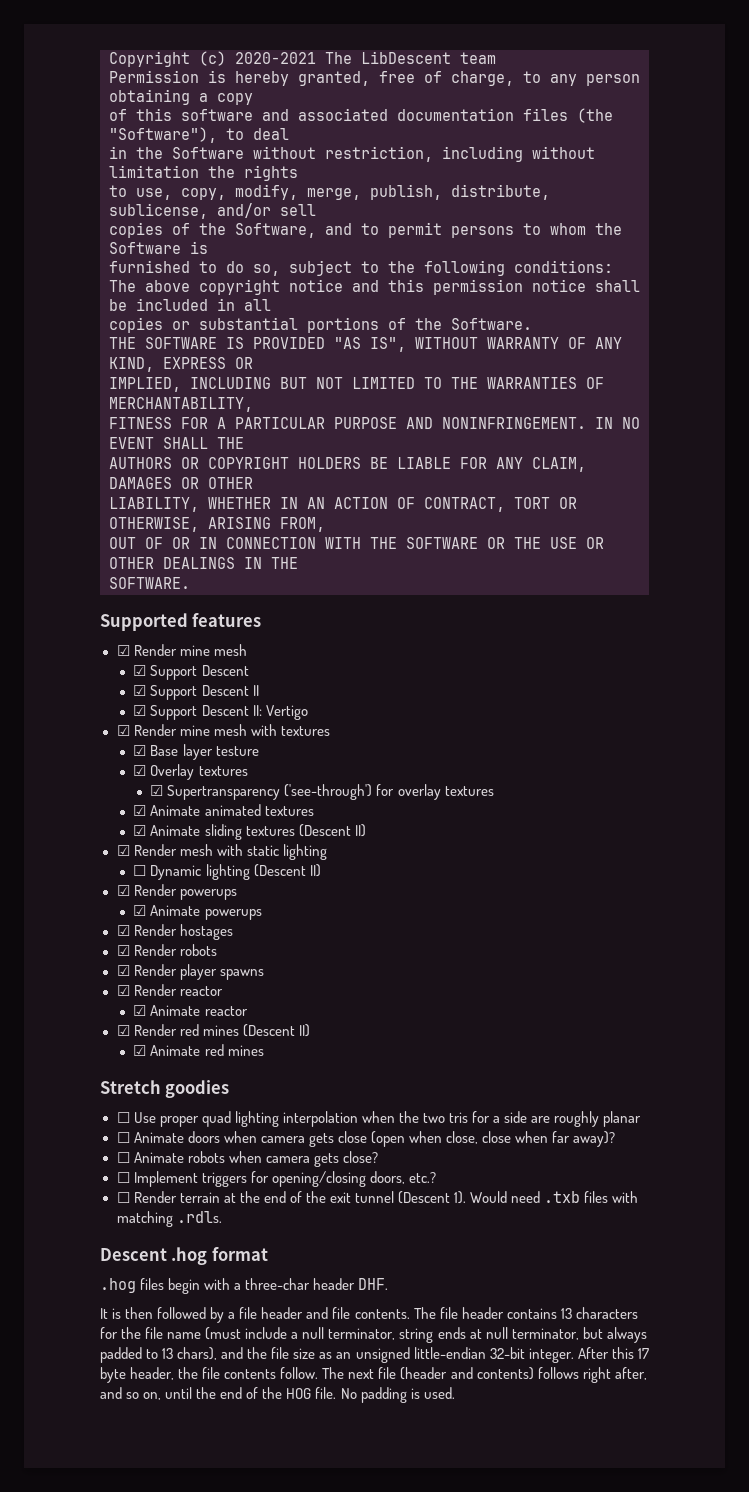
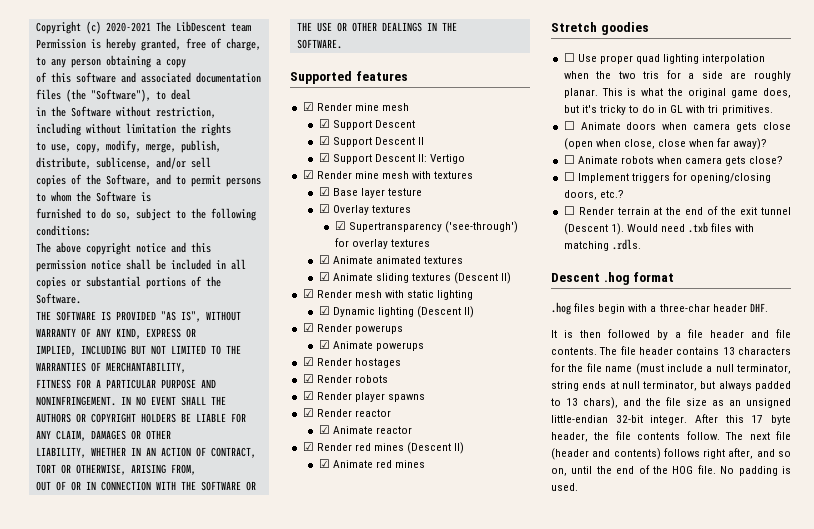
[133,865,147,876] ☐ -> [318,306,330,315] ☑
[603,1111,642,1127] planar -> [563,88,791,98] [563,105,773,115] planar. This is what the original game does, but it's tricky to do in GL with tri primitives.

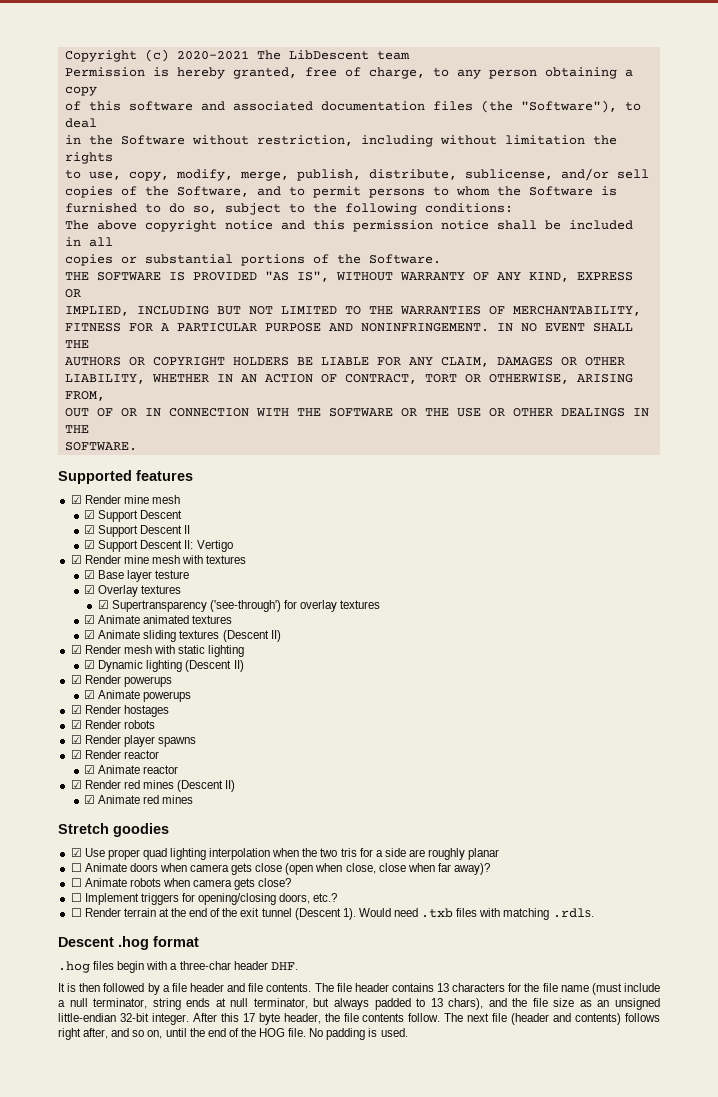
[563,53,575,62] ☐ -> [70,848,82,857] ☑
[563,88,791,98] [563,105,773,115] planar. This is what the original game does, but it's tricky to do in GL with tri primitives. -> [468,848,500,860] planar

